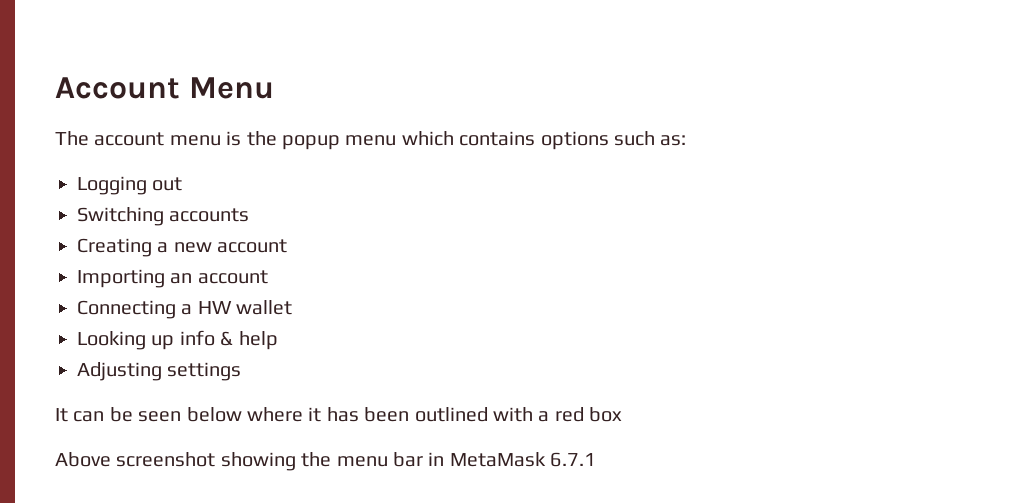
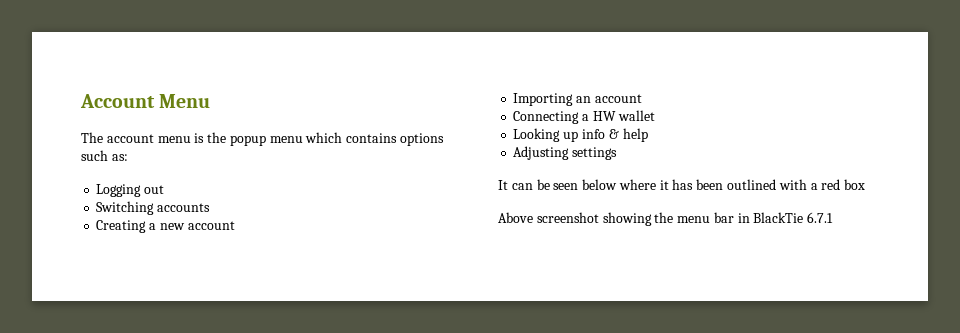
[449,452,546,467] MetaMask -> [753,212,804,223] BlackTie

